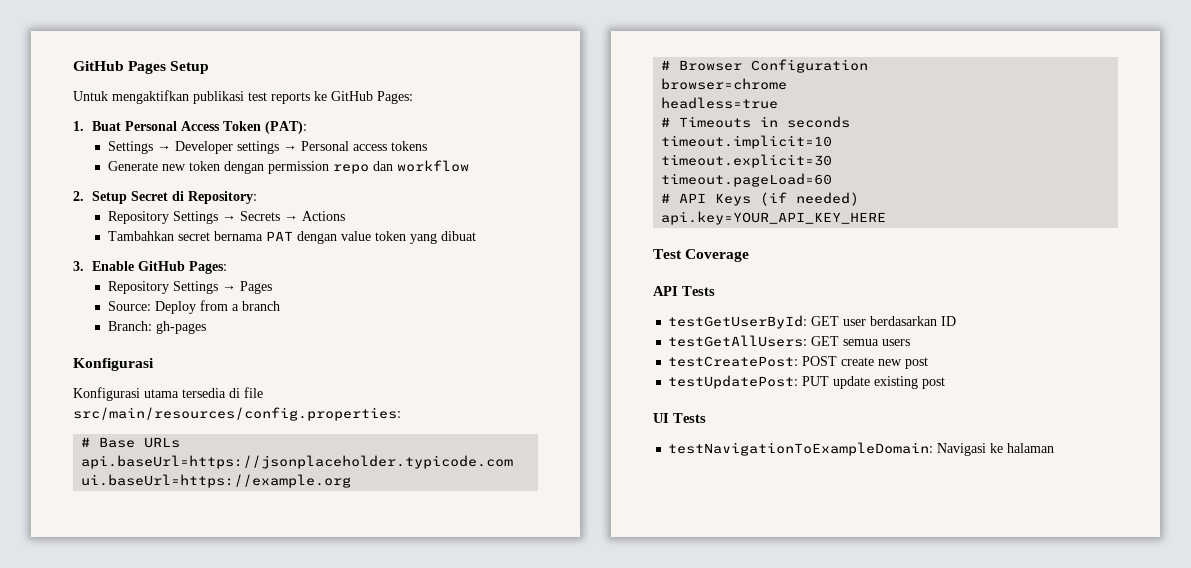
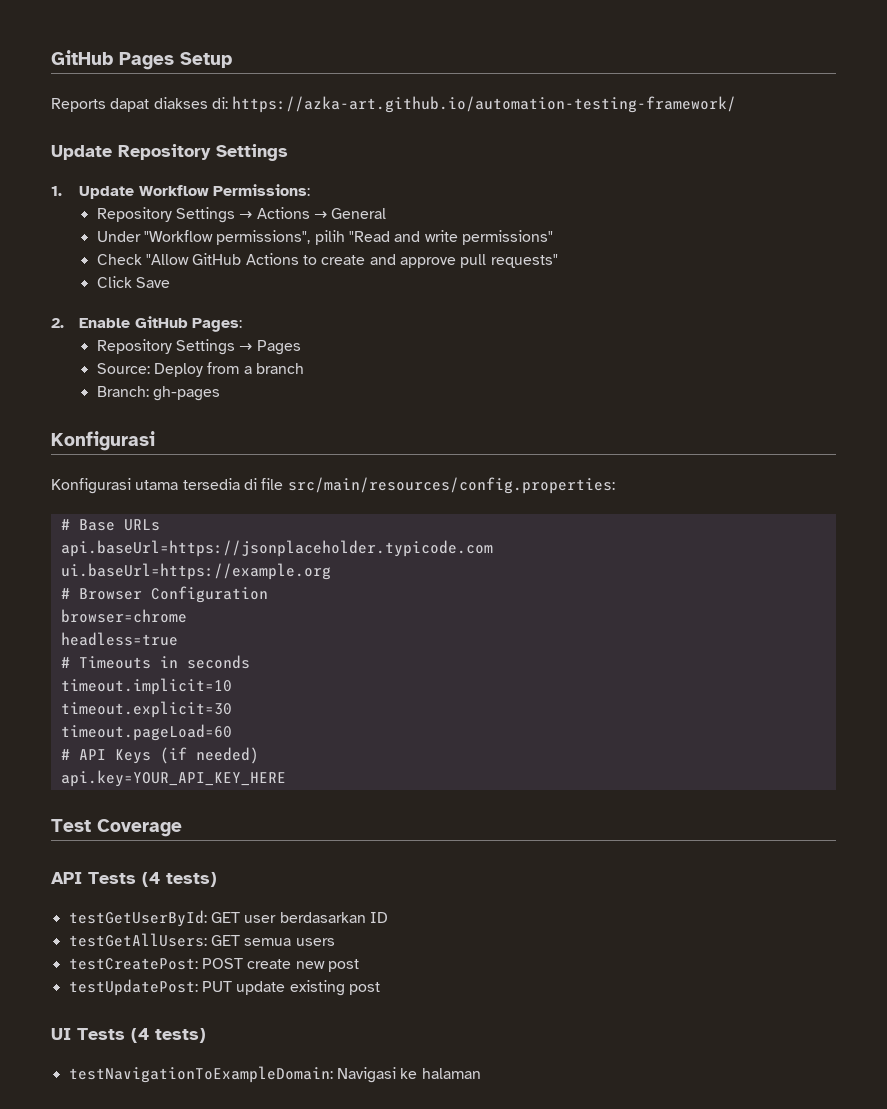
[73,90,413,104] [73,121,308,134] [107,141,427,154] [107,160,469,174] [73,191,258,204] [107,211,345,224] [107,231,476,244] [73,261,84,271] Untuk mengaktifkan publikasi test reports ke GitHub Pages: // 1. Buat Personal Access Token (PAT): // Settings → Developer settings → Personal access tokens // Generate new token dengan permission repo dan workflow // 2. Setup Secret di Repository: // Repository Settings → Secrets → Actions // Tambahkan secret bernama PAT dengan value token yang dibuat // 3. -> [51,96,737,113] [51,144,288,161] [51,184,310,199] [96,207,387,223] [96,230,554,245] [96,253,558,268] [96,276,171,288] [51,318,64,328] Reports dapat diakses di: https://azka-art.github.io/automation-testing-framework/ // Update Repository Settings // 1. Update Workflow Permissions: // Repository Settings → Actions → General // Under "Workflow permissions", pilih "Read and write permissions" // Check "Allow GitHub Actions to create and approve pull requests" // Click Save // 2.
(715, 291) none -> [142,872,217,887] (4 tests)
(706, 418) none -> [131,1028,206,1043] (4 tests)

